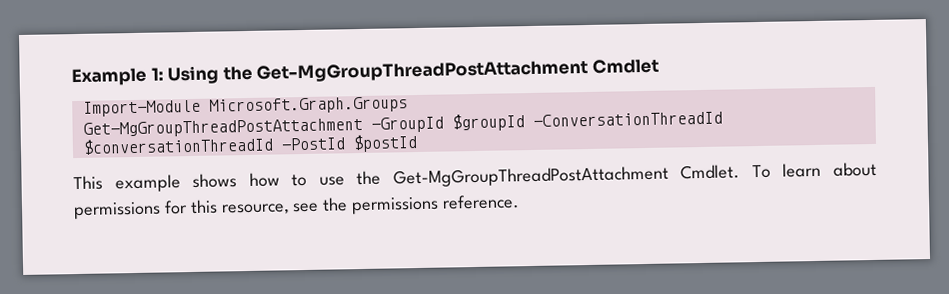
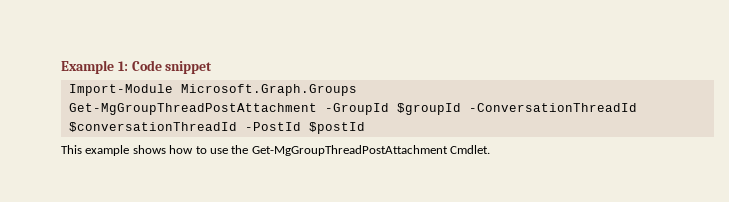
[167,58,659,85] Using the Get-MgGroupThreadPostAttachment Cmdlet -> [131,60,213,74] Code snippet
[751,161,877,179] [73,194,521,220] To learn about permissions for this resource, see the permissions reference. -> (490, 149) none

